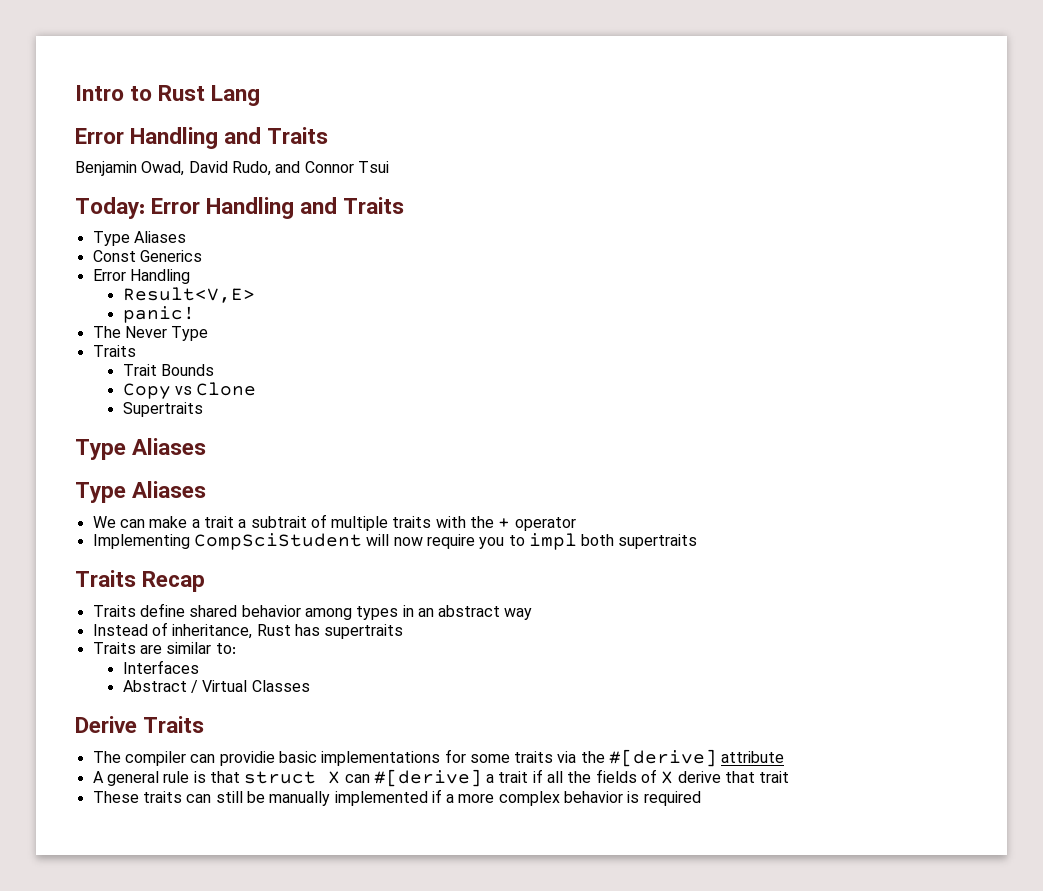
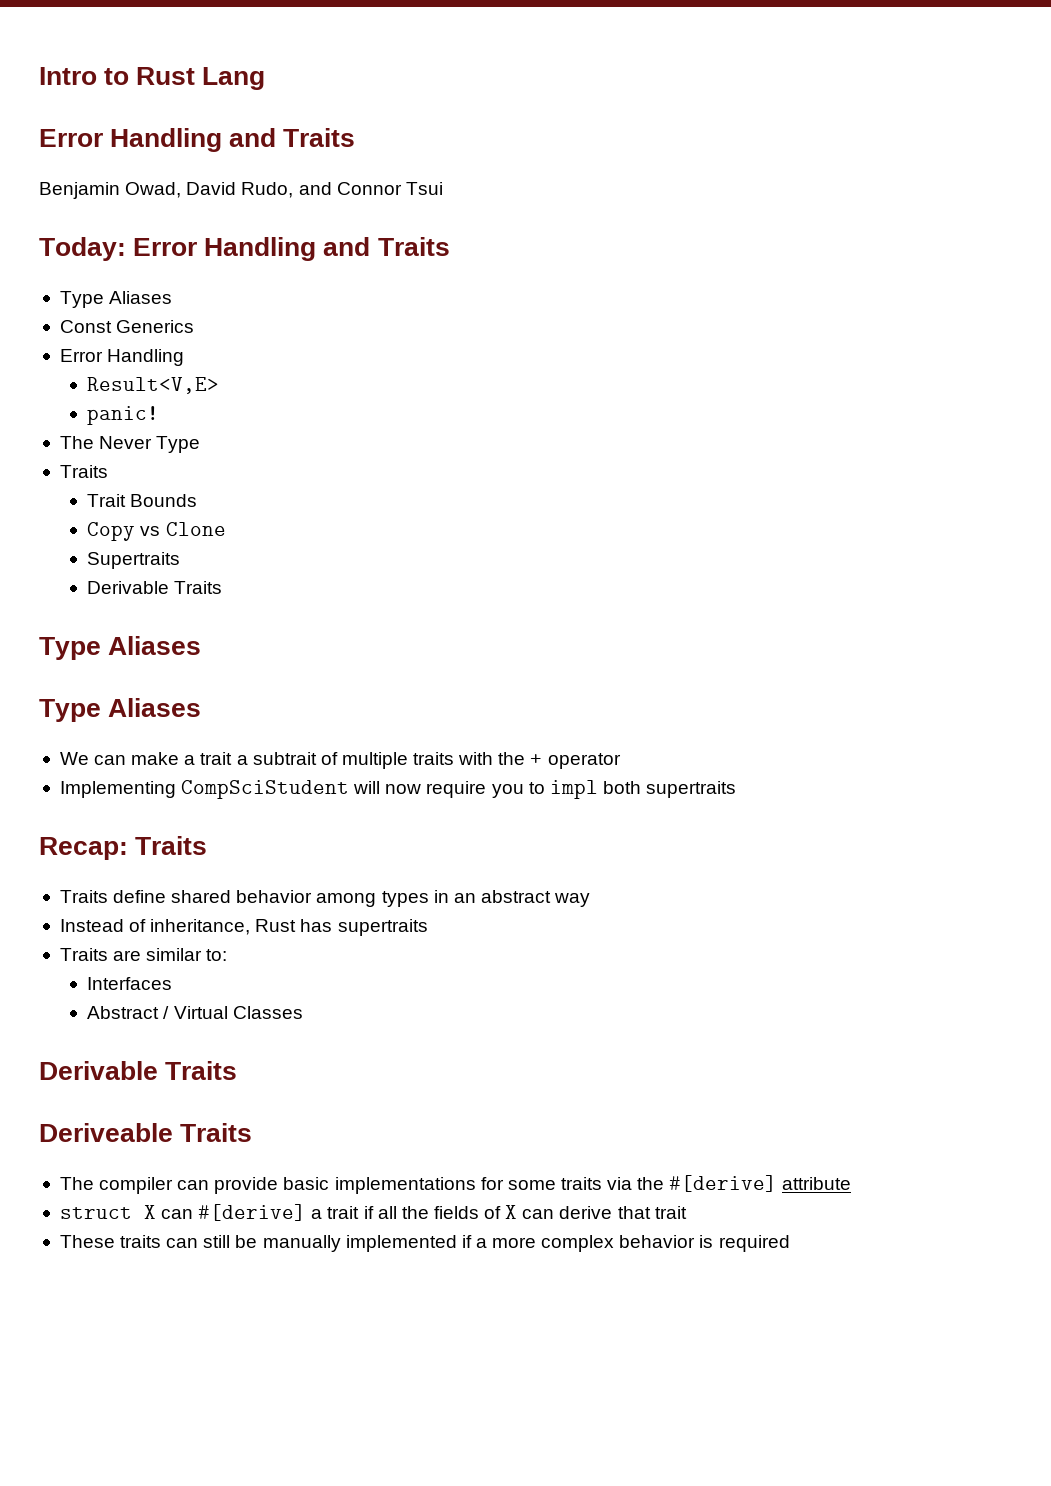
(203, 409) none -> [87,581,223,594] // Derivable Traits
[75,570,206,592] Traits Recap -> [39,836,208,860] Recap: Traits
[75,716,137,733] Derive -> [39,1061,238,1080] [39,1123,173,1142] Derivable Traits // Deriveable
[219,751,275,766] providie -> [214,1177,279,1194] provide
[92,771,240,786] A general rule is that -> (852, 1183) none
(674, 777) none -> [522,1209,555,1219] can

